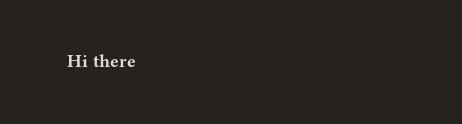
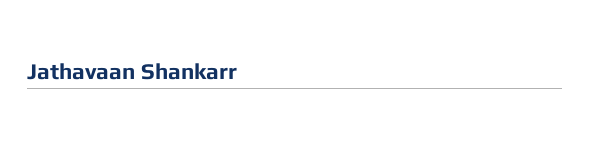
[67,54,136,67] Hi there -> [27,63,238,80] Jathavaan Shankarr

